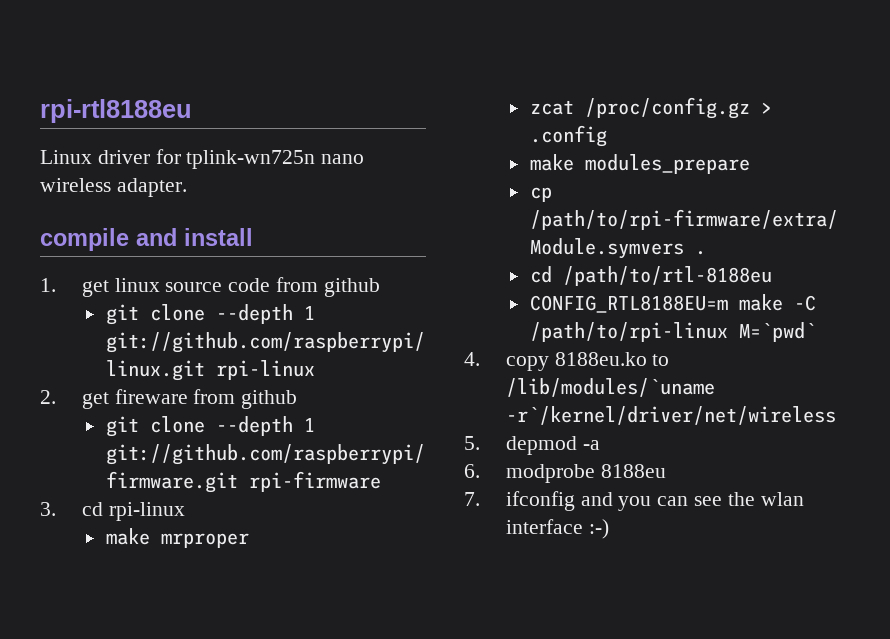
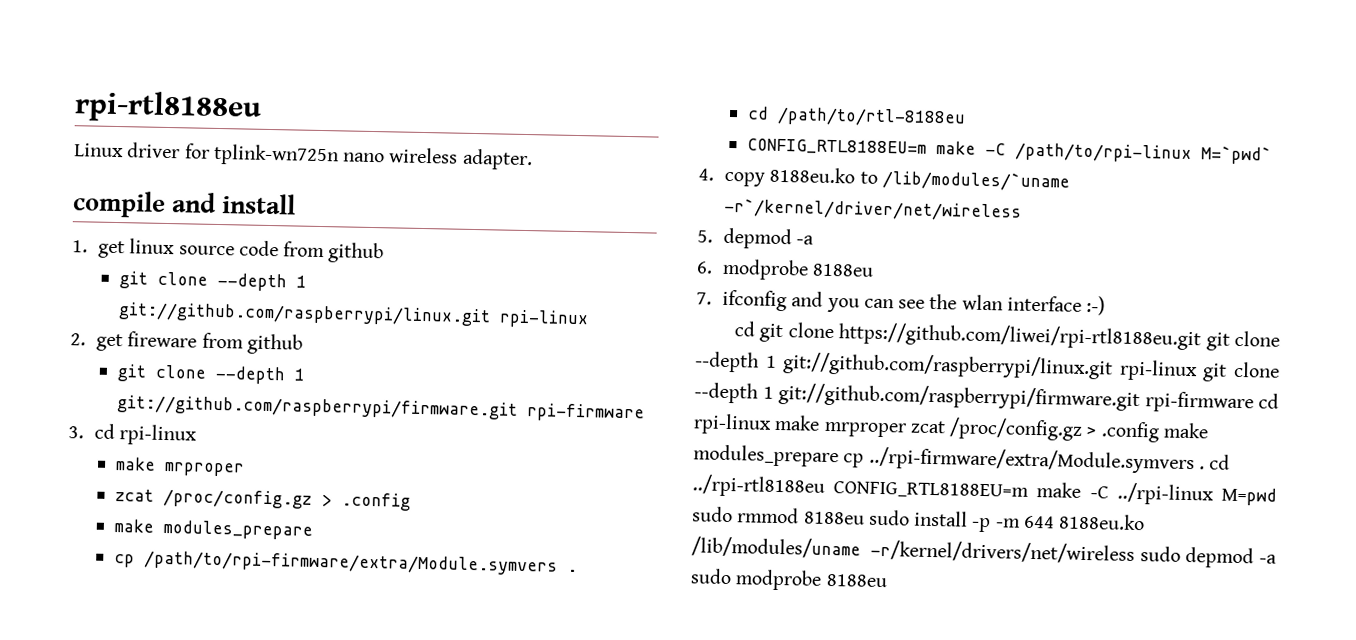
(609, 529) none -> [733,321,1280,351] [694,351,1280,382] [694,382,1279,414] [693,413,1209,443] [693,444,1231,475] [692,474,1277,506] [692,506,1146,533] [691,536,1277,569] [690,568,888,591] // cd git clone https://github.com/liwei/rpi-rtl8188eu.git git clone --depth 1 git://github.com/raspberrypi/linux.git rpi-linux git clone --depth 1 git://github.com/raspberrypi/firmware.git rpi-firmware cd rpi-linux make mrproper zcat /proc/config.gz > .config make modules_prepare cp ../rpi-firmware/extra/Module.symvers . cd ../rpi-rtl8188eu CONFIG_RTL8188EU=m make -C ../rpi-linux M=pwd sudo rmmod 8188eu sudo install -p -m 644 8188eu.ko /lib/modules/uname -r/kernel/drivers/net/wireless sudo depmod -a sudo modprobe 8188eu

